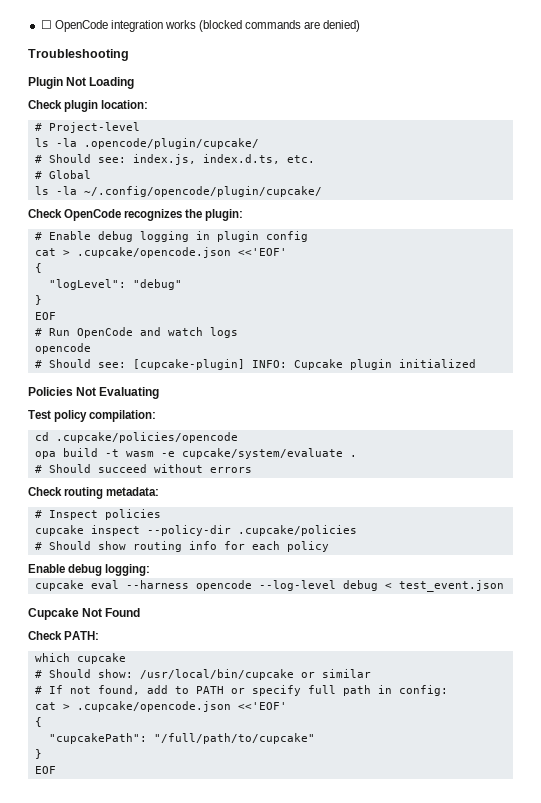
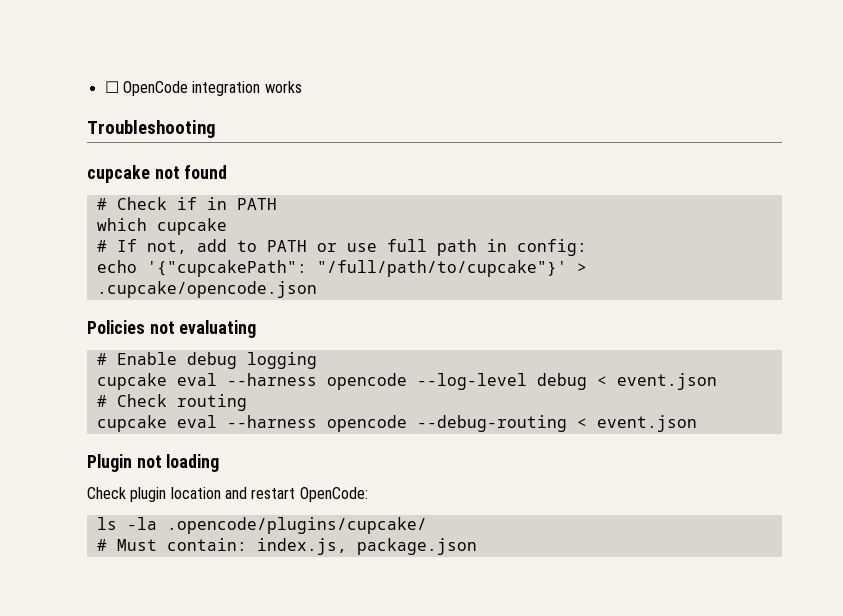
[199,20,361,32] [28,49,129,61] [28,77,135,89] [28,100,149,112] [34,122,140,133] [34,138,259,149] [34,154,315,165] [34,170,91,179] [34,186,322,197] [28,209,244,221] [34,231,308,242] [34,247,287,258] [34,263,42,273] [48,279,182,290] [34,295,42,305] [34,312,56,320] [34,327,238,338] [34,343,91,354] [34,359,476,370] [28,387,160,399] [28,410,157,422] [34,432,238,443] [34,448,357,459] [34,464,252,473] [28,487,160,499] [34,509,161,520] [34,525,357,536] [34,541,329,552] [28,564,151,576] (blocked commands are denied) // Troubleshooting // Plugin Not Loading // Check plugin location: // # Project-level // ls -la .opencode/plugin/cupcake/ // # Should see: index.js, index.d.ts, etc. // # Global // ls -la ~/.config/opencode/plugin/cupcake/ // Check OpenCode recognizes the plugin: // # Enable debug logging in plugin config // cat > .cupcake/opencode.json <<'EOF' // { // "logLevel": "debug" // } // EOF // # Run OpenCode and watch logs // opencode // # Should see: [cupcake-plugin] INFO: Cupcake plugin initialized // Policies Not Evaluating // Test policy compilation: // cd .cupcake/policies/opencode // opa build -t wasm -e cupcake/system/evaluate . // # Should succeed without errors // Check routing metadata: // # Inspect policies // cupcake inspect --policy-dir .cupcake/policies // # Should show routing info for each policy // Enable debug logging: -> [87,120,216,138] [87,165,228,183] [96,197,277,210] [96,218,227,235] [96,239,587,256] [96,260,587,277] [96,281,317,298] [87,320,257,338] [96,352,317,369] // Troubleshooting // cupcake not found // # Check if in PATH // which cupcake // # If not, add to PATH or use full path in config: // echo '{"cupcakePath": "/full/path/to/cupcake"}' > .cupcake/opencode.json // Policies not evaluating // # Enable debug logging
[398,580,504,592] [28,608,141,620] [28,631,100,640] [34,653,126,664] [34,669,371,680] [34,685,448,696] [34,701,287,712] [34,717,42,727] [48,733,315,744] [34,749,42,759] [34,766,56,774] test_event.json // Cupcake Not Found // Check PATH: // which cupcake // # Should show: /usr/local/bin/cupcake or similar // # If not found, add to PATH or specify full path in config: // cat > .cupcake/opencode.json <<'EOF' // { // "cupcakePath": "/full/path/to/cupcake" // } // EOF -> [616,373,717,390] [96,394,247,411] [96,415,697,432] [87,454,220,472] [87,487,368,502] [96,517,427,534] [96,538,477,555] event.json // # Check routing // cupcake eval --harness opencode --debug-routing < event.json // Plugin not loading // Check plugin location and restart OpenCode: // ls -la .opencode/plugins/cupcake/ // # Must contain: index.js, package.json

